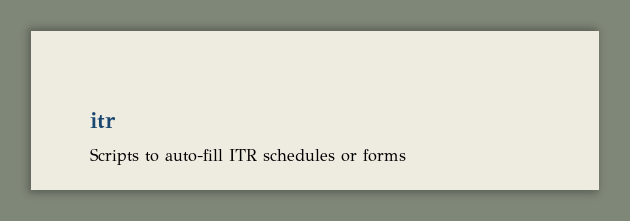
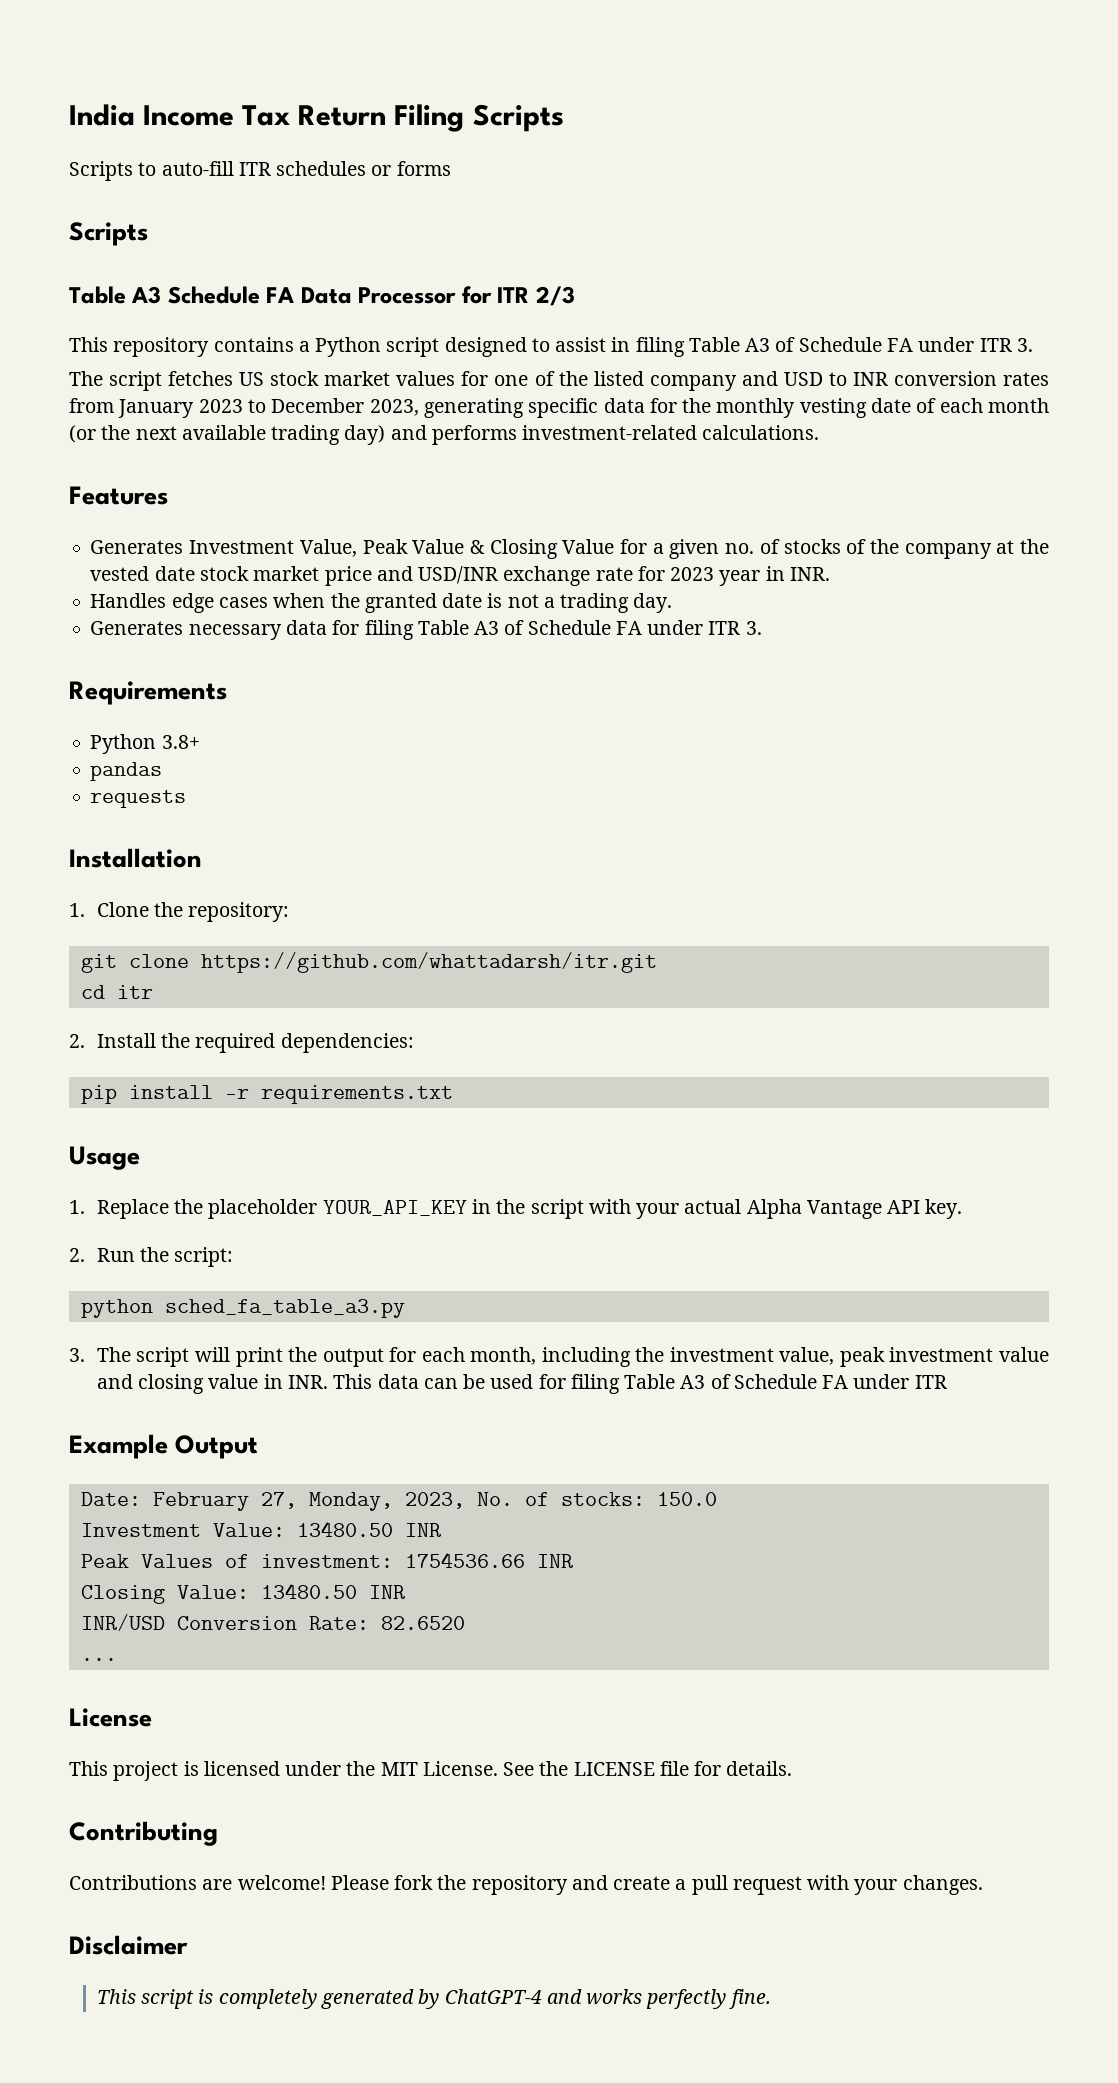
[90,112,116,129] itr -> [69,104,564,132] India Income Tax Return Filing Scripts
(406, 155) none -> [69,222,148,246] [69,286,575,306] [69,337,1033,357] [69,371,1049,391] [69,398,1049,418] [69,425,820,445] [69,486,168,505] [90,539,1049,559] [90,566,830,586] [90,593,673,613] [90,620,762,640] [69,681,227,705] [90,734,200,754] [90,762,163,781] [90,790,187,808] [69,848,202,868] [69,902,290,922] [80,952,657,973] [80,985,153,999] [69,1033,414,1053] [80,1085,453,1104] [69,1146,140,1170] [69,1199,963,1219] [69,1247,234,1267] [80,1299,405,1318] [69,1347,1049,1367] [96,1374,947,1394] [69,1434,259,1459] [80,1492,717,1511] [80,1521,441,1537] [80,1552,573,1568] [80,1583,405,1604] [80,1614,465,1631] [80,1658,117,1661] [69,1708,152,1727] [69,1761,793,1781] [69,1821,218,1846] [69,1875,983,1895] [69,1935,188,1955] [96,1989,771,2009] // Scripts // Table A3 Schedule FA Data Processor for ITR 2/3 // This repository contains a Python script designed to assist in filing Table A3 of Schedule FA under ITR 3. // The script fetches US stock market values for one of the listed company and USD to INR conversion rates from January 2023 to December 2023, generating specific data for the monthly vesting date of each month (or the next available trading day) and performs investment-related calculations. // Features // Generates Investment Value, Peak Value & Closing Value for a given no. of stocks of the company at the vested date stock market price and USD/INR exchange rate for 2023 year in INR. // Handles edge cases when the granted date is not a trading day. // Generates necessary data for filing Table A3 of Schedule FA under ITR 3. // Requirements // Python 3.8+ // pandas // requests // Installation // 1. Clone the repository: // git clone https://github.com/whattadarsh/itr.git // cd itr // 2. Install the required dependencies: // pip install -r requirements.txt // Usage // 1. Replace the placeholder YOUR_API_KEY in the script with your actual Alpha Vantage API key. // 2. Run the script: // python sched_fa_table_a3.py // 3. The script will print the output for each month, including the investment value, peak investment value and closing value in INR. This data can be used for filing Table A3 of Schedule FA under ITR // Example Output // Date: February 27, Monday, 2023, No. of stocks: 150.0 // Investment Value: 13480.50 INR // Peak Values of investment: 1754536.66 INR // Closing Value: 13480.50 INR // INR/USD Conversion Rate: 82.6520 // ... // License // This project is licensed under the MIT License. See the LICENSE file for details. // Contributing // Contributions are welcome! Please fork the repository and create a pull request with your changes. // Disclaimer // This script is completely generated by ChatGPT-4 and works perfectly fine.

